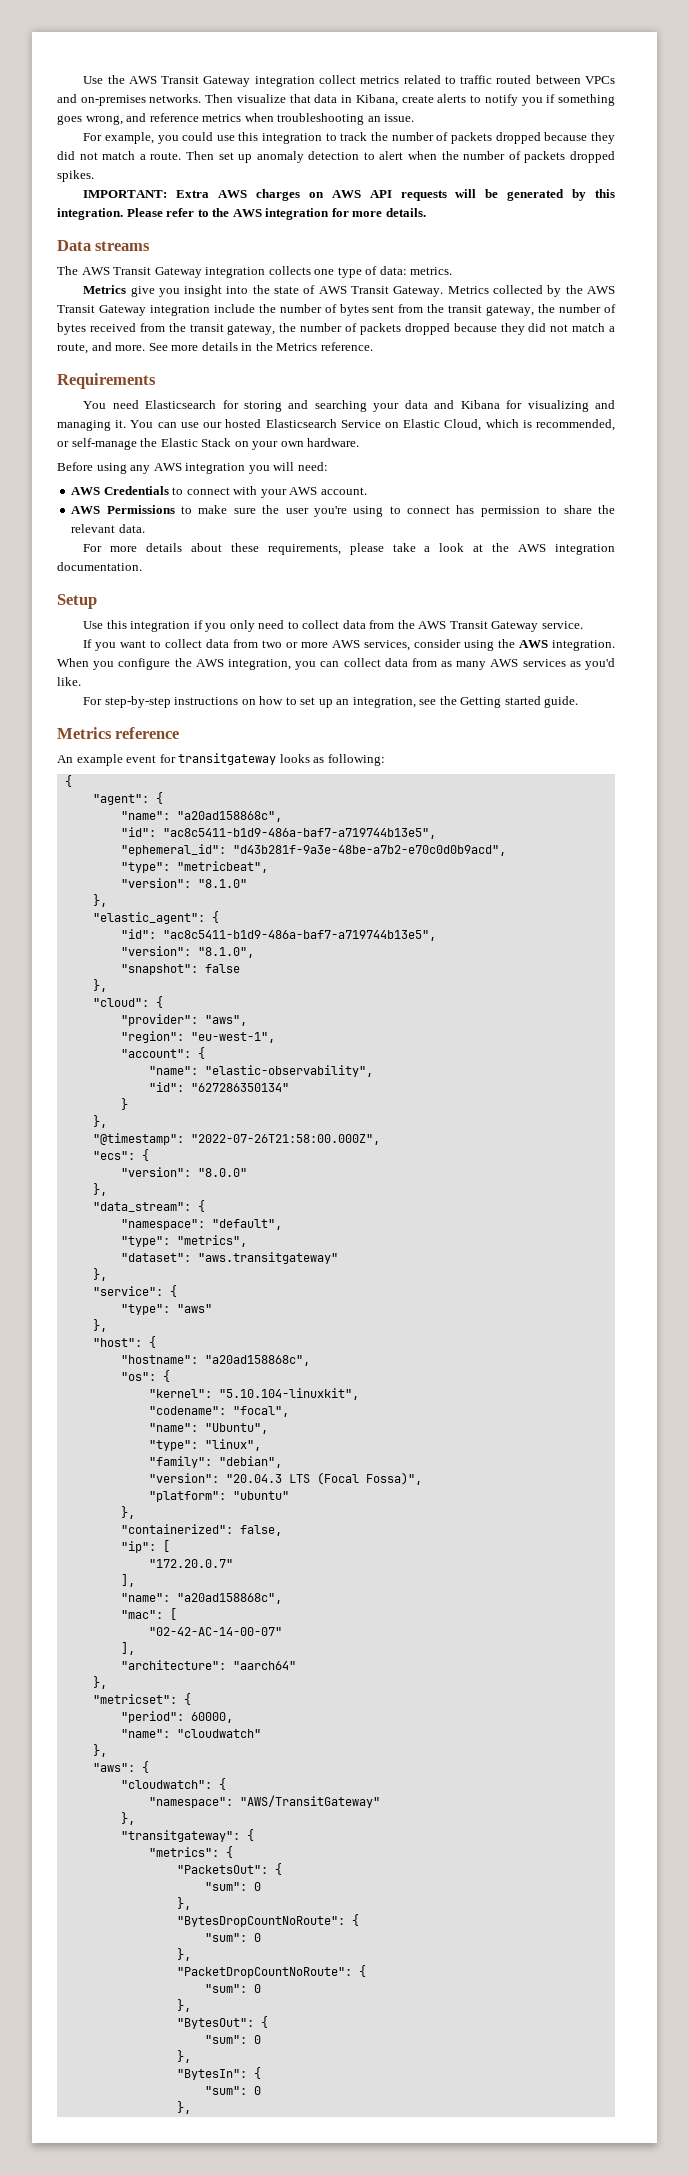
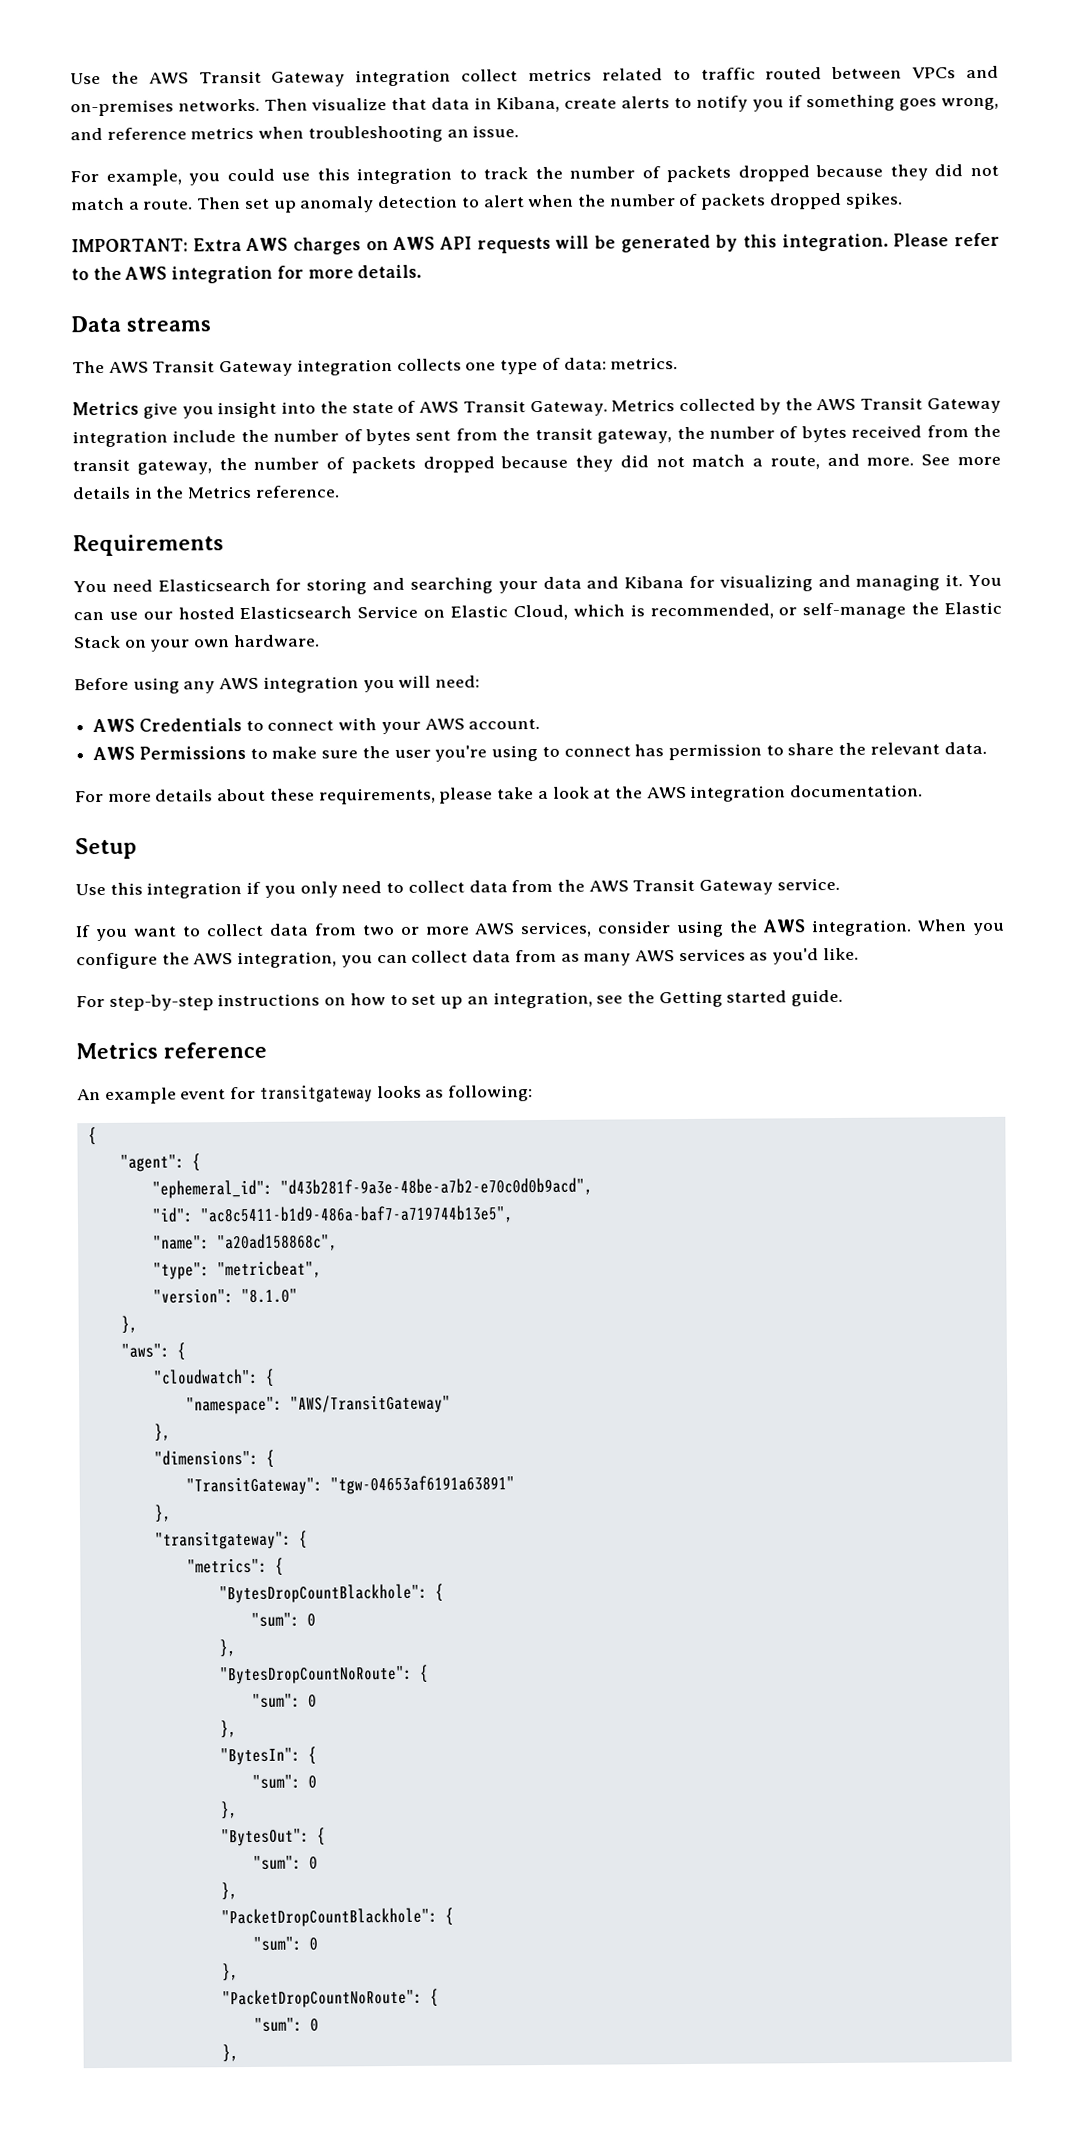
[120,811,282,822] [120,827,436,839] [120,844,506,856] "name": "a20ad158868c", // "id": "ac8c5411-b1d9-486a-baf7-a719744b13e5", // "ephemeral_id": "d43b281f-9a3e-48be-a7b2-e70c0d0b9acd", -> [151,1177,593,1199] [151,1205,513,1225] [152,1233,338,1252] "ephemeral_id": "d43b281f-9a3e-48be-a7b2-e70c0d0b9acd", // "id": "ac8c5411-b1d9-486a-baf7-a719744b13e5", // "name": "a20ad158868c",
[92,911,219,924] [120,929,436,941] [120,946,254,958] [120,964,240,975] [92,979,107,992] [92,996,163,1008] [120,1014,247,1026] [120,1031,275,1043] [120,1047,205,1059] [148,1065,373,1077] [148,1082,289,1092] [120,1098,128,1110] [92,1115,107,1128] [92,1133,380,1145] [92,1149,149,1161] [120,1167,247,1177] [92,1183,107,1196] [92,1200,205,1212] [120,1219,282,1230] [120,1235,247,1247] [120,1252,338,1264] [92,1268,107,1281] [92,1285,177,1297] [120,1304,212,1315] [92,1319,107,1332] [92,1336,156,1348] [120,1355,310,1366] [120,1370,170,1382] [148,1388,359,1400] [148,1406,289,1417] [148,1423,268,1434] [148,1439,261,1451] [148,1456,282,1468] [148,1472,422,1485] [148,1491,289,1502] [120,1506,135,1519] [120,1524,282,1536] [120,1540,170,1553] [148,1559,233,1568] [120,1574,135,1587] [120,1593,282,1604] [120,1608,177,1620] [148,1627,282,1636] [120,1642,135,1655] [120,1660,296,1670] [92,1676,107,1689] [92,1693,191,1705] [120,1711,233,1723] [120,1729,261,1738] [92,1744,107,1757] // "elastic_agent": { // "id": "ac8c5411-b1d9-486a-baf7-a719744b13e5", // "version": "8.1.0", // "snapshot": false // }, // "cloud": { // "provider": "aws", // "region": "eu-west-1", // "account": { // "name": "elastic-observability", // "id": "627286350134" // } // }, // "@timestamp": "2022-07-26T21:58:00.000Z", // "ecs": { // "version": "8.0.0" // }, // "data_stream": { // "namespace": "default", // "type": "metrics", // "dataset": "aws.transitgateway" // }, // "service": { // "type": "aws" // }, // "host": { // "hostname": "a20ad158868c", // "os": { // "kernel": "5.10.104-linuxkit", // "codename": "focal", // "name": "Ubuntu", // "type": "linux", // "family": "debian", // "version": "20.04.3 LTS (Focal Fossa)", // "platform": "ubuntu" // }, // "containerized": false, // "ip": [ // "172.20.0.7" // ], // "name": "a20ad158868c", // "mac": [ // "02-42-AC-14-00-07" // ], // "architecture": "aarch64" // }, // "metricset": { // "period": 60000, // "name": "cloudwatch" // }, -> (138, 1324) none
(135, 1818) none -> [153,1449,275,1468] [185,1475,515,1496] [153,1504,172,1523] // "dimensions": { // "TransitGateway": "tgw-04653af6191a63891" // },
[176,1865,268,1874] "PacketsOut": -> [218,1583,428,1604] "BytesDropCountBlackhole":
[176,1967,352,1978] "PacketDropCountNoRoute": -> [219,1747,301,1766] "BytesIn":
[176,2067,261,2080] [204,2086,261,2095] [176,2101,191,2114] "BytesIn": { // "sum": 0 // }, -> [220,1907,454,1928] [252,1936,318,1951] [221,1963,239,1982] [221,1988,439,2009] [253,2017,319,2032] [221,2044,239,2063] "PacketDropCountBlackhole": { // "sum": 0 // }, // "PacketDropCountNoRoute": { // "sum": 0 // },

